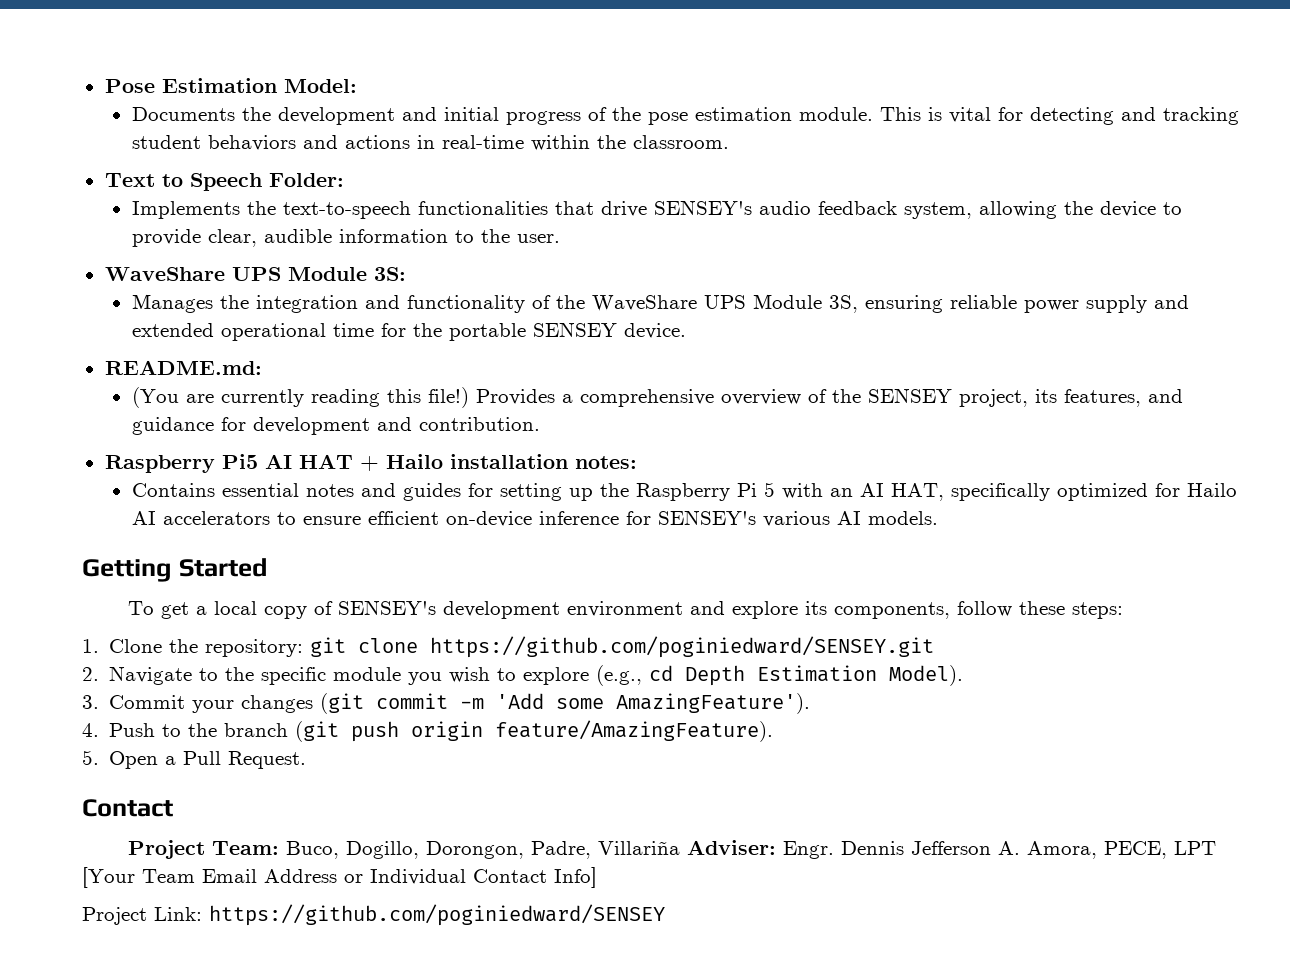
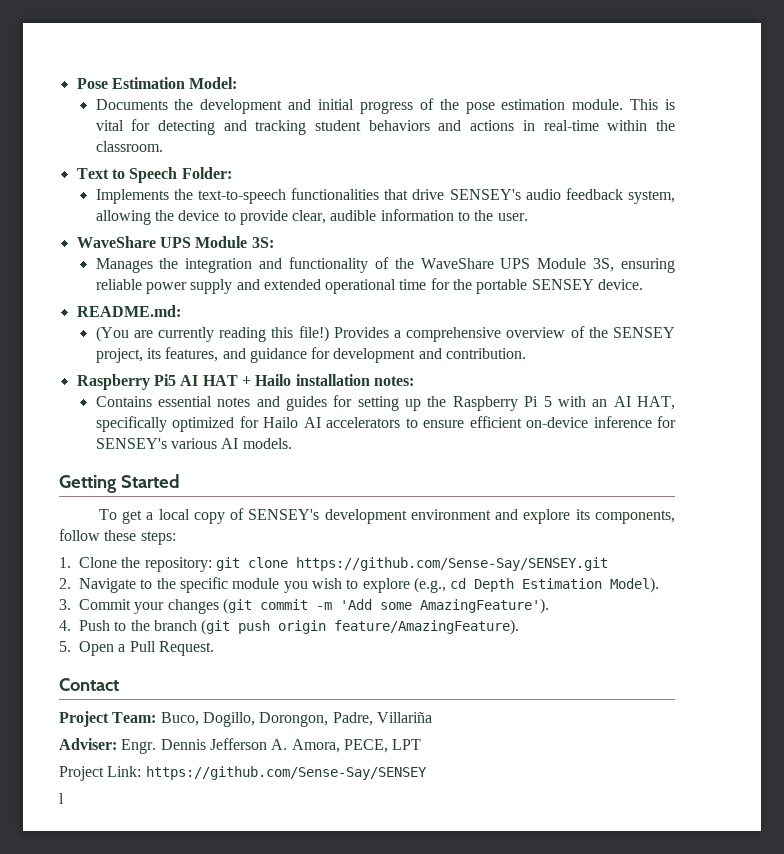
[430,636,935,658] https://github.com/poginiedward/SENSEY.git -> [295,557,608,571] https://github.com/Sense-Say/SENSEY.git
(680, 848) none -> (432, 717) //
[82,867,597,888] [Your Team Email Address or Individual Contact Info] -> (422, 744) none
[209,904,665,926] https://github.com/poginiedward/SENSEY -> [145,766,427,780] [59,793,64,804] https://github.com/Sense-Say/SENSEY // l

